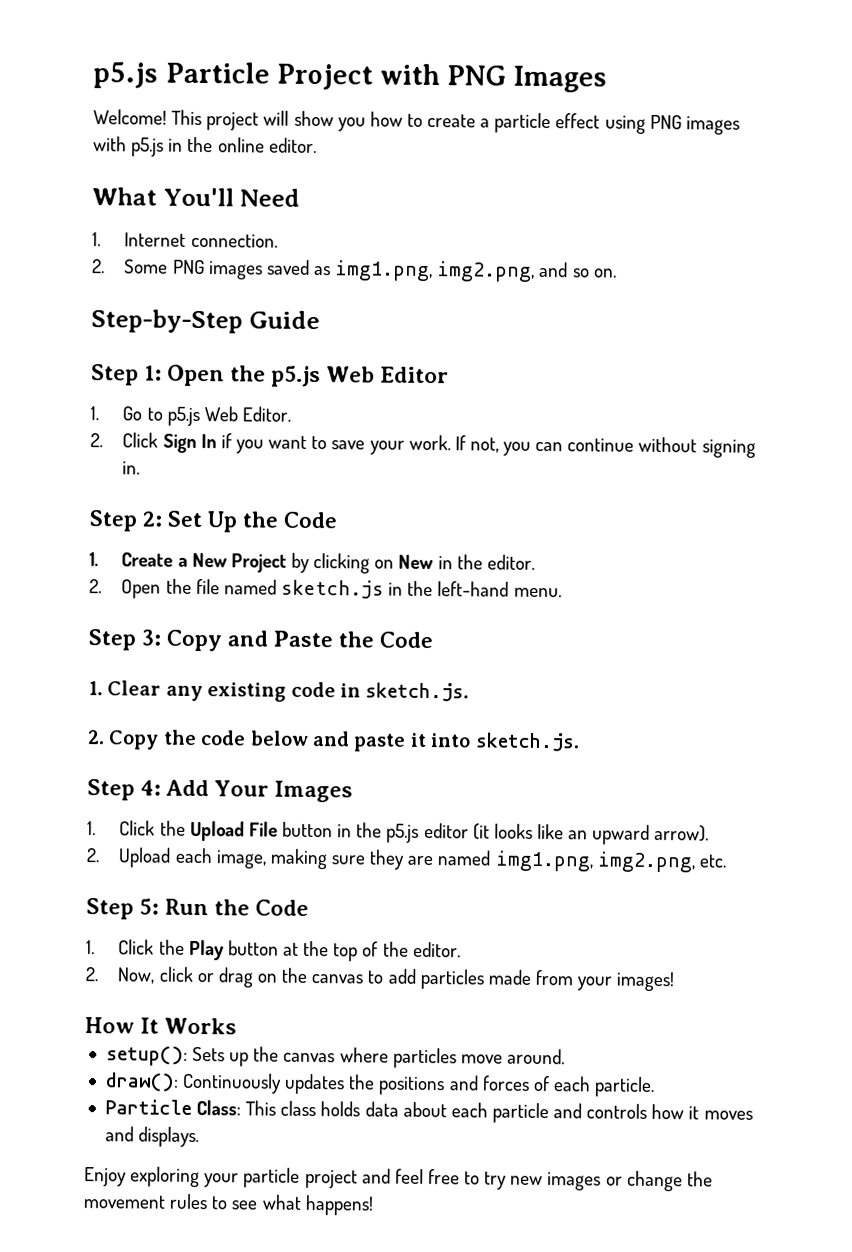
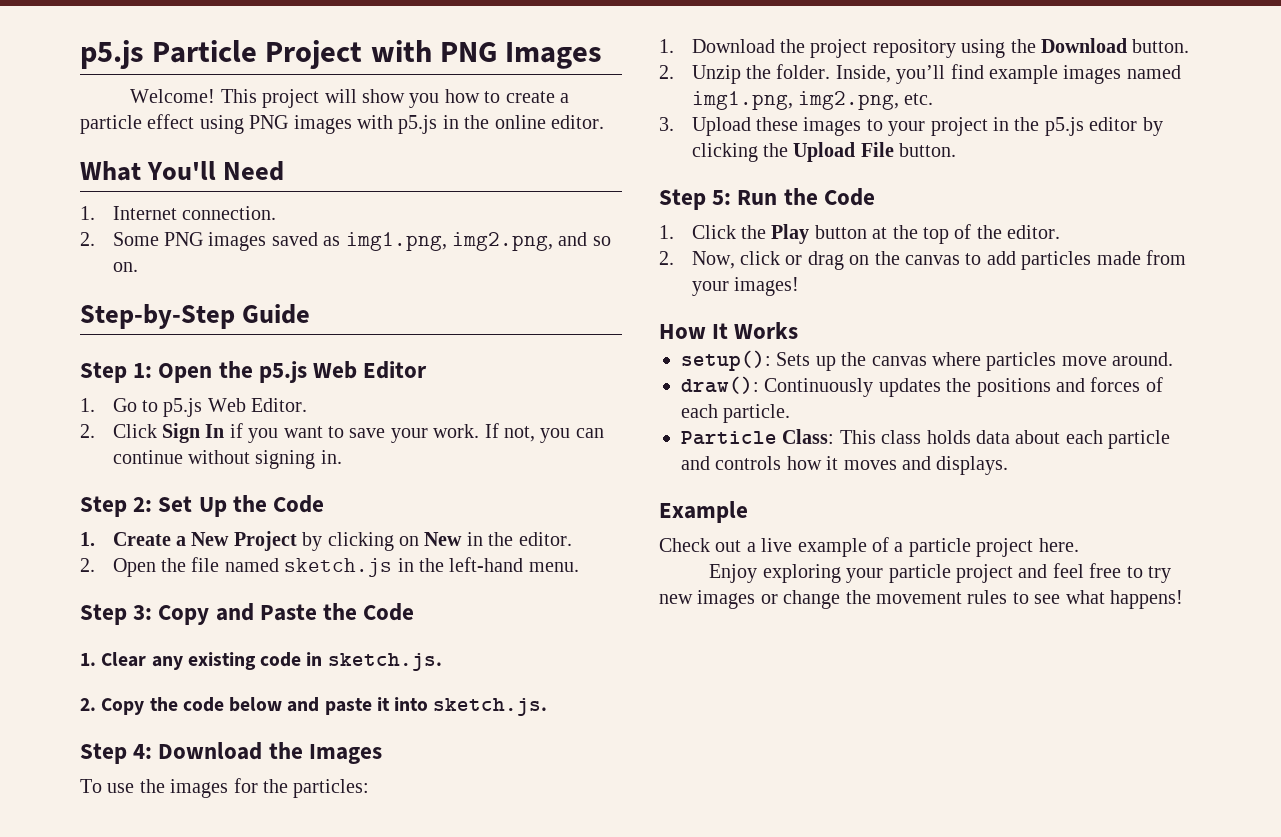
[165,779,354,803] [87,820,710,845] [86,847,727,873] Add Your Images // 1. Click the Upload File button in the p5.js editor (it looks like an upward arrow). // 2. Upload each image, making sure they are named img1.png, img2.png, etc. -> [158,742,382,764] [80,778,370,798] [659,38,1190,58] [659,64,1181,84] [691,91,934,110] [659,117,1163,136] [691,142,957,162] Download the Images // To use the images for the particles: // 1. Download the project repository using the Download button. // 2. Unzip the folder. Inside, you’ll find example images named img1.png, img2.png, etc. // 3. Upload these images to your project in the p5.js editor by clicking the Upload File button.
(200, 1137) none -> [659,501,748,523] [659,537,1079,557] // Example // Check out a live example of a particle project here.

